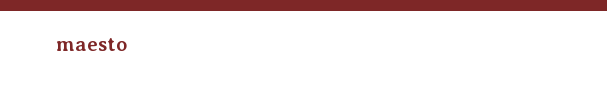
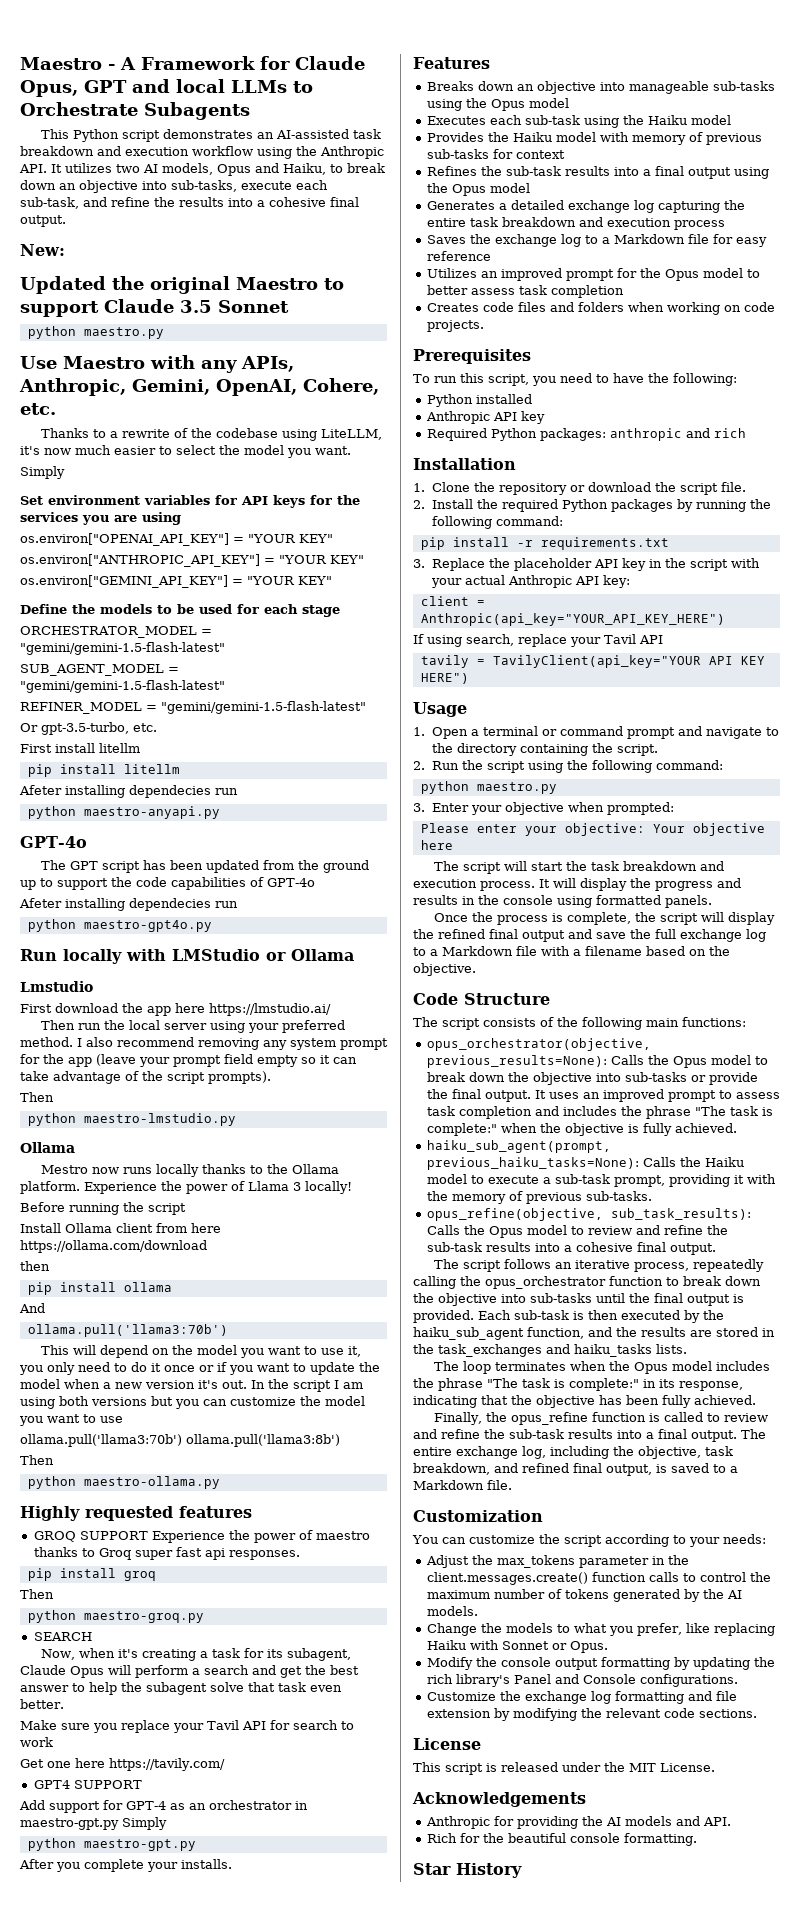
[56,38,127,51] maesto -> [20,56,365,70] [20,79,313,97] [20,102,250,120] [41,129,382,142] [20,146,384,159] [19,163,385,176] [20,180,328,193] [20,197,359,209] [20,215,66,227] [20,244,65,256] [20,276,344,294] [20,299,289,317] [27,326,164,339] [20,355,294,373] [19,378,379,396] [20,403,56,415] [41,428,383,441] [20,445,351,458] [20,466,65,479] [20,495,360,508] [20,512,181,525] [20,533,333,546] [20,554,364,567] [20,575,332,588] [20,604,340,617] [20,626,212,638] [20,642,225,655] [20,664,179,676] [20,680,225,693] [20,701,366,714] [20,722,157,735] [20,743,140,753] [27,764,180,777] [19,785,238,798] [27,806,220,819] [20,836,87,848] [41,860,370,873] [20,877,315,890] [19,898,238,911] [27,919,212,932] [20,949,354,964] [20,981,93,992] [20,1003,331,1016] [41,1020,346,1033] [20,1037,388,1050] [20,1054,357,1067] [20,1071,271,1084] [20,1092,54,1102] [27,1113,236,1126] [20,1142,75,1153] [41,1164,340,1177] [20,1181,352,1194] [20,1202,186,1215] [20,1223,221,1233] [20,1240,207,1253] [20,1261,50,1271] [27,1282,172,1295] [19,1303,45,1313] [27,1324,228,1337] [41,1345,362,1358] [19,1362,380,1375] [20,1379,363,1392] [20,1396,365,1409] [19,1414,123,1426] [20,1434,340,1447] [20,1455,54,1465] [27,1476,220,1489] [20,1506,252,1521] [33,1530,370,1543] [33,1547,300,1560] [27,1568,156,1581] [20,1589,54,1599] [27,1610,204,1623] [33,1632,92,1641] [41,1648,352,1661] [20,1665,359,1678] [20,1682,342,1695] [20,1699,64,1709] [20,1720,354,1733] [20,1737,53,1747] [20,1758,225,1771] [33,1780,142,1789] [19,1800,308,1813] [20,1817,167,1830] [27,1838,196,1851] [19,1859,232,1872] [413,57,490,69] [426,81,775,94] [426,98,569,111] [426,115,731,128] [426,132,762,145] [426,149,565,159] [426,166,769,179] [426,183,530,196] [426,200,745,213] [426,217,725,230] [426,234,767,247] [426,251,491,261] [426,268,760,281] [426,285,624,298] [426,302,775,315] [426,320,484,332] [413,349,531,364] [413,373,737,386] [426,394,532,407] [425,411,545,424] [426,428,746,441] [413,458,516,470] [413,482,747,495] [413,499,772,512] [432,516,564,529] [420,537,669,550] [413,558,761,571] [431,575,631,588] [420,596,485,606] [420,613,725,626] [413,634,663,647] [420,655,765,668] [420,673,469,684] [413,702,467,717] [413,726,780,739] [432,743,659,756] [413,760,724,773] [420,781,557,794] [413,802,675,815] [420,823,765,836] [420,840,453,850] [434,861,725,874] [413,878,741,891] [413,895,712,908] [434,912,776,925] [413,929,766,942] [413,946,730,956] [413,963,476,976] [413,993,550,1005] [413,1017,746,1030] [426,1038,651,1051] [426,1055,768,1068] [426,1072,758,1085] [426,1089,780,1102] [426,1106,773,1119] [426,1123,737,1136] [426,1140,611,1153] [426,1157,744,1170] [426,1174,776,1187] [426,1191,652,1204] [426,1208,751,1221] [426,1225,728,1238] [426,1242,716,1255] [434,1259,765,1272] [413,1276,761,1289] [413,1293,744,1306] [413,1310,724,1323] [413,1327,775,1340] [413,1344,687,1357] [434,1361,771,1374] [413,1378,743,1391] [413,1395,756,1408] [434,1412,769,1425] [413,1429,766,1442] [413,1446,733,1459] [413,1463,738,1476] [413,1480,512,1490] [413,1510,543,1522] [412,1534,766,1547] [425,1555,689,1568] [426,1572,771,1585] [426,1589,742,1602] [426,1606,478,1616] [426,1623,775,1636] [426,1640,608,1653] [426,1657,775,1670] [426,1674,738,1687] [426,1691,737,1704] [426,1708,757,1721] [413,1738,481,1750] [413,1762,715,1775] [412,1792,586,1807] [425,1816,731,1829] [426,1833,697,1846] [413,1863,522,1878] Maestro - A Framework for Claude Opus, GPT and local LLMs to Orchestrate Subagents // This Python script demonstrates an AI-assisted task breakdown and execution workflow using the Anthropic API. It utilizes two AI models, Opus and Haiku, to break down an objective into sub-tasks, execute each sub-task, and refine the results into a cohesive final output. // New: // Updated the original Maestro to support Claude 3.5 Sonnet // python maestro.py // Use Maestro with any APIs, Anthropic, Gemini, OpenAI, Cohere, etc. // Thanks to a rewrite of the codebase using LiteLLM, it's now much easier to select the model you want. // Simply // Set environment variables for API keys for the services you are using // os.environ["OPENAI_API_KEY"] = "YOUR KEY" // os.environ["ANTHROPIC_API_KEY"] = "YOUR KEY" // os.environ["GEMINI_API_KEY"] = "YOUR KEY" // Define the models to be used for each stage // ORCHESTRATOR_MODEL = "gemini/gemini-1.5-flash-latest" // SUB_AGENT_MODEL = "gemini/gemini-1.5-flash-latest" // REFINER_MODEL = "gemini/gemini-1.5-flash-latest" // Or gpt-3.5-turbo, etc. // First install litellm // pip install litellm // Afeter installing dependecies run // python maestro-anyapi.py // GPT-4o // The GPT script has been updated from the ground up to support the code capabilities of GPT-4o // Afeter installing dependecies run // python maestro-gpt4o.py // Run locally with LMStudio or Ollama // Lmstudio // First download the app here https://lmstudio.ai/ // Then run the local server using your preferred method. I also recommend removing any system prompt for the app (leave your prompt field empty so it can take advantage of the script prompts). // Then // python maestro-lmstudio.py // Ollama // Mestro now runs locally thanks to the Ollama platform. Experience the power of Llama 3 locally! // Before running the script // Install Ollama client from here https://ollama.com/download // then // pip install ollama // And // ollama.pull('llama3:70b') // This will depend on the model you want to use it, you only need to do it once or if you want to update the model when a new version it's out. In the script I am using both versions but you can customize the model you want to use // ollama.pull('llama3:70b') ollama.pull('llama3:8b') // Then // python maestro-ollama.py // Highly requested features // GROQ SUPPORT Experience the power of maestro thanks to Groq super fast api responses. // pip install groq // Then // python maestro-groq.py // SEARCH // Now, when it's creating a task for its subagent, Claude Opus will perform a search and get the best answer to help the subagent solve that task even better. // Make sure you replace your Tavil API for search to work // Get one here https://tavily.com/ // GPT4 SUPPORT // Add support for GPT-4 as an orchestrator in maestro-gpt.py Simply // python maestro-gpt.py // After you complete your installs. // Features // Breaks down an objective into manageable sub-tasks using the Opus model // Executes each sub-task using the Haiku model // Provides the Haiku model with memory of previous sub-tasks for context // Refines the sub-task results into a final output using the Opus model // Generates a detailed exchange log capturing the entire task breakdown and execution process // Saves the exchange log to a Markdown file for easy reference // Utilizes an improved prompt for the Opus model to better assess task completion // Creates code files and folders when working on code projects. // Prerequisites // To run this script, you need to have the following: // Python installed // Anthropic API key // Required Python packages: anthropic and rich // Installation // 1. Clone the repository or download the script file. // 2. Install the required Python packages by running the following command: // pip install -r requirements.txt // 3. Replace the placeholder API key in the script with your actual Anthropic API key: // client = Anthropic(api_key="YOUR_API_KEY_HERE") // If using search, replace your Tavil API // tavily = TavilyClient(api_key="YOUR API KEY HERE") // Usage // 1. Open a terminal or command prompt and navigate to the directory containing the script. // 2. Run the script using the following command: // python maestro.py // 3. Enter your objective when prompted: // Please enter your objective: Your objective here // The script will start the task breakdown and execution process. It will display the progress and results in the console using formatted panels. // Once the process is complete, the script will display the refined final output and save the full exchange log to a Markdown file with a filename based on the objective. // Code Structure // The script consists of the following main functions: // opus_orchestrator(objective, previous_results=None): Calls the Opus model to break down the objective into sub-tasks or provide the final output. It uses an improved prompt to assess task completion and includes the phrase "The task is complete:" when the objective is fully achieved. // haiku_sub_agent(prompt, previous_haiku_tasks=None): Calls the Haiku model to execute a sub-task prompt, providing it with the memory of previous sub-tasks. // opus_refine(objective, sub_task_results): Calls the Opus model to review and refine the sub-task results into a cohesive final output. // The script follows an iterative process, repeatedly calling the opus_orchestrator function to break down the objective into sub-tasks until the final output is provided. Each sub-task is then executed by the haiku_sub_agent function, and the results are stored in the task_exchanges and haiku_tasks lists. // The loop terminates when the Opus model includes the phrase "The task is complete:" in its response, indicating that the objective has been fully achieved. // Finally, the opus_refine function is called to review and refine the sub-task results into a final output. The entire exchange log, including the objective, task breakdown, and refined final output, is saved to a Markdown file. // Customization // You can customize the script according to your needs: // Adjust the max_tokens parameter in the client.messages.create() function calls to control the maximum number of tokens generated by the AI models. // Change the models to what you prefer, like replacing Haiku with Sonnet or Opus. // Modify the console output formatting by updating the rich library's Panel and Console configurations. // Customize the exchange log formatting and file extension by modifying the relevant code sections. // License // This script is released under the MIT License. // Acknowledgements // Anthropic for providing the AI models and API. // Rich for the beautiful console formatting. // Star History

